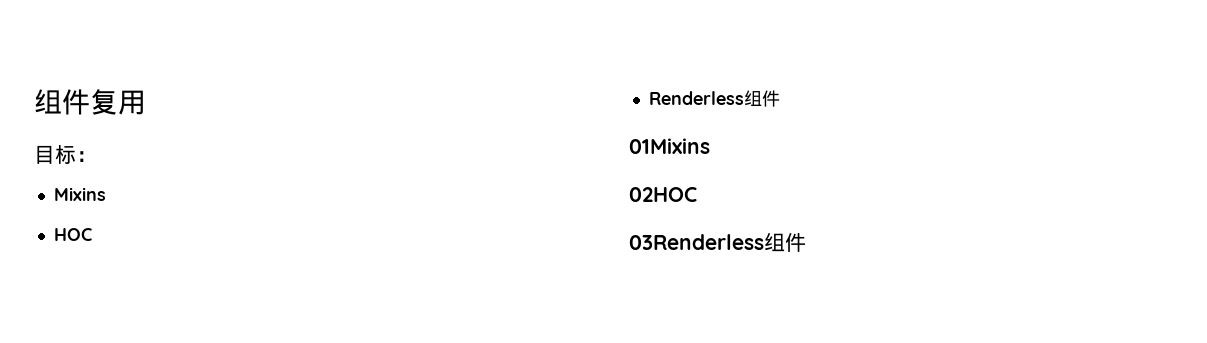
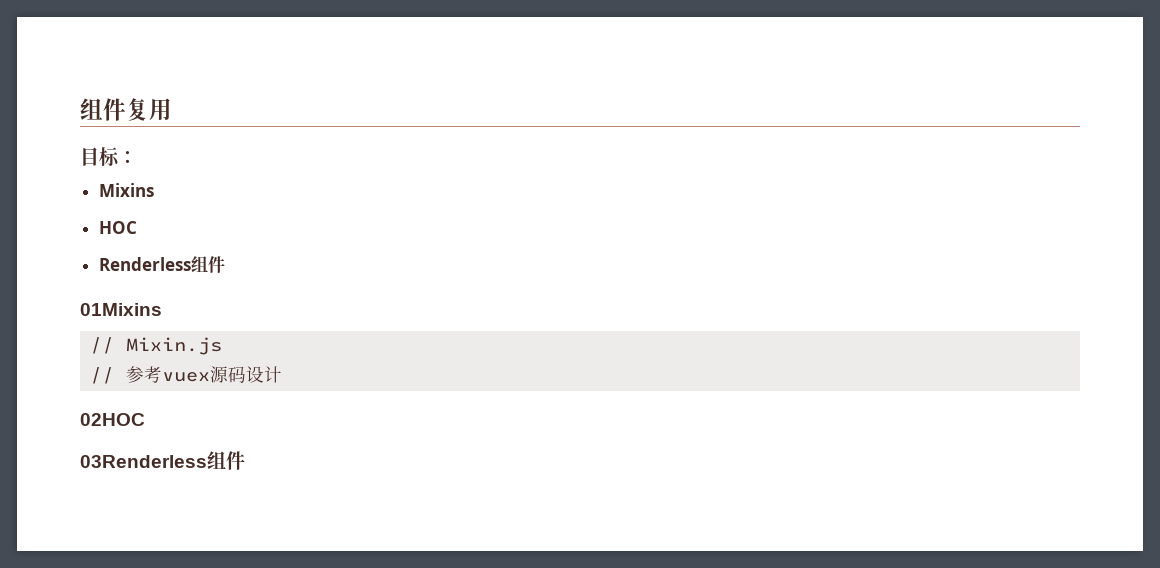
(710, 146) none -> [90,337,223,355] [90,366,283,384] // // Mixin.js // // 参考vuex源码设计

